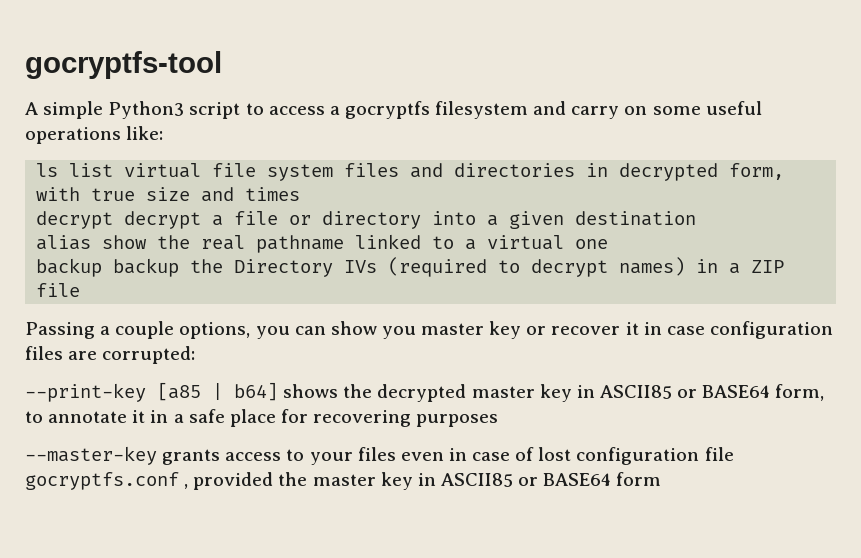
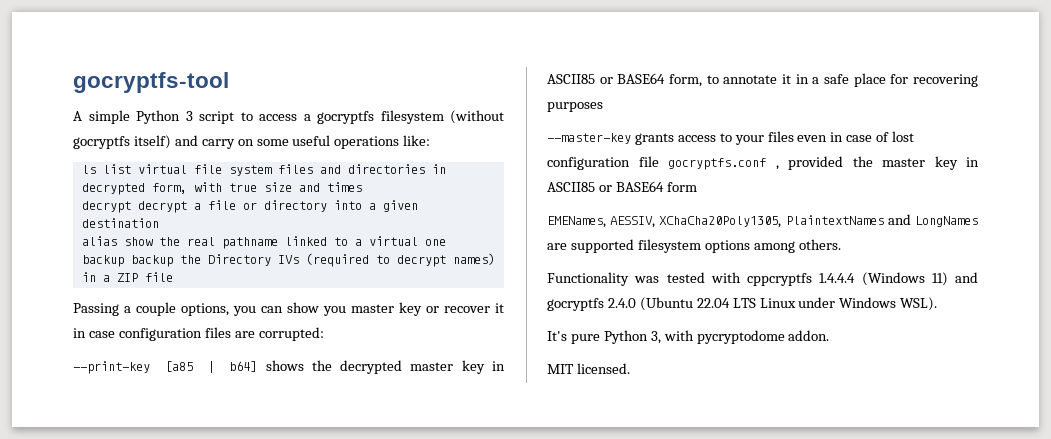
[108,101,185,119] Python3 -> [136,110,193,124] Python 3
(529, 110) none -> [450,110,504,124] [73,135,171,149] (without gocryptfs itself)
(662, 479) none -> [547,214,978,228] [547,239,841,253] [547,272,978,286] [547,297,938,311] [547,330,830,344] [547,363,630,374] // EMENames, AESSIV, XChaCha20Poly1305, PlaintextNames and LongNames are supported filesystem options among others. // Functionality was tested with cppcryptfs 1.4.4.4 (Windows 11) and gocryptfs 2.4.0 (Ubuntu 22.04 LTS Linux under Windows WSL). // It's pure Python 3, with pycryptodome addon. // MIT licensed.

